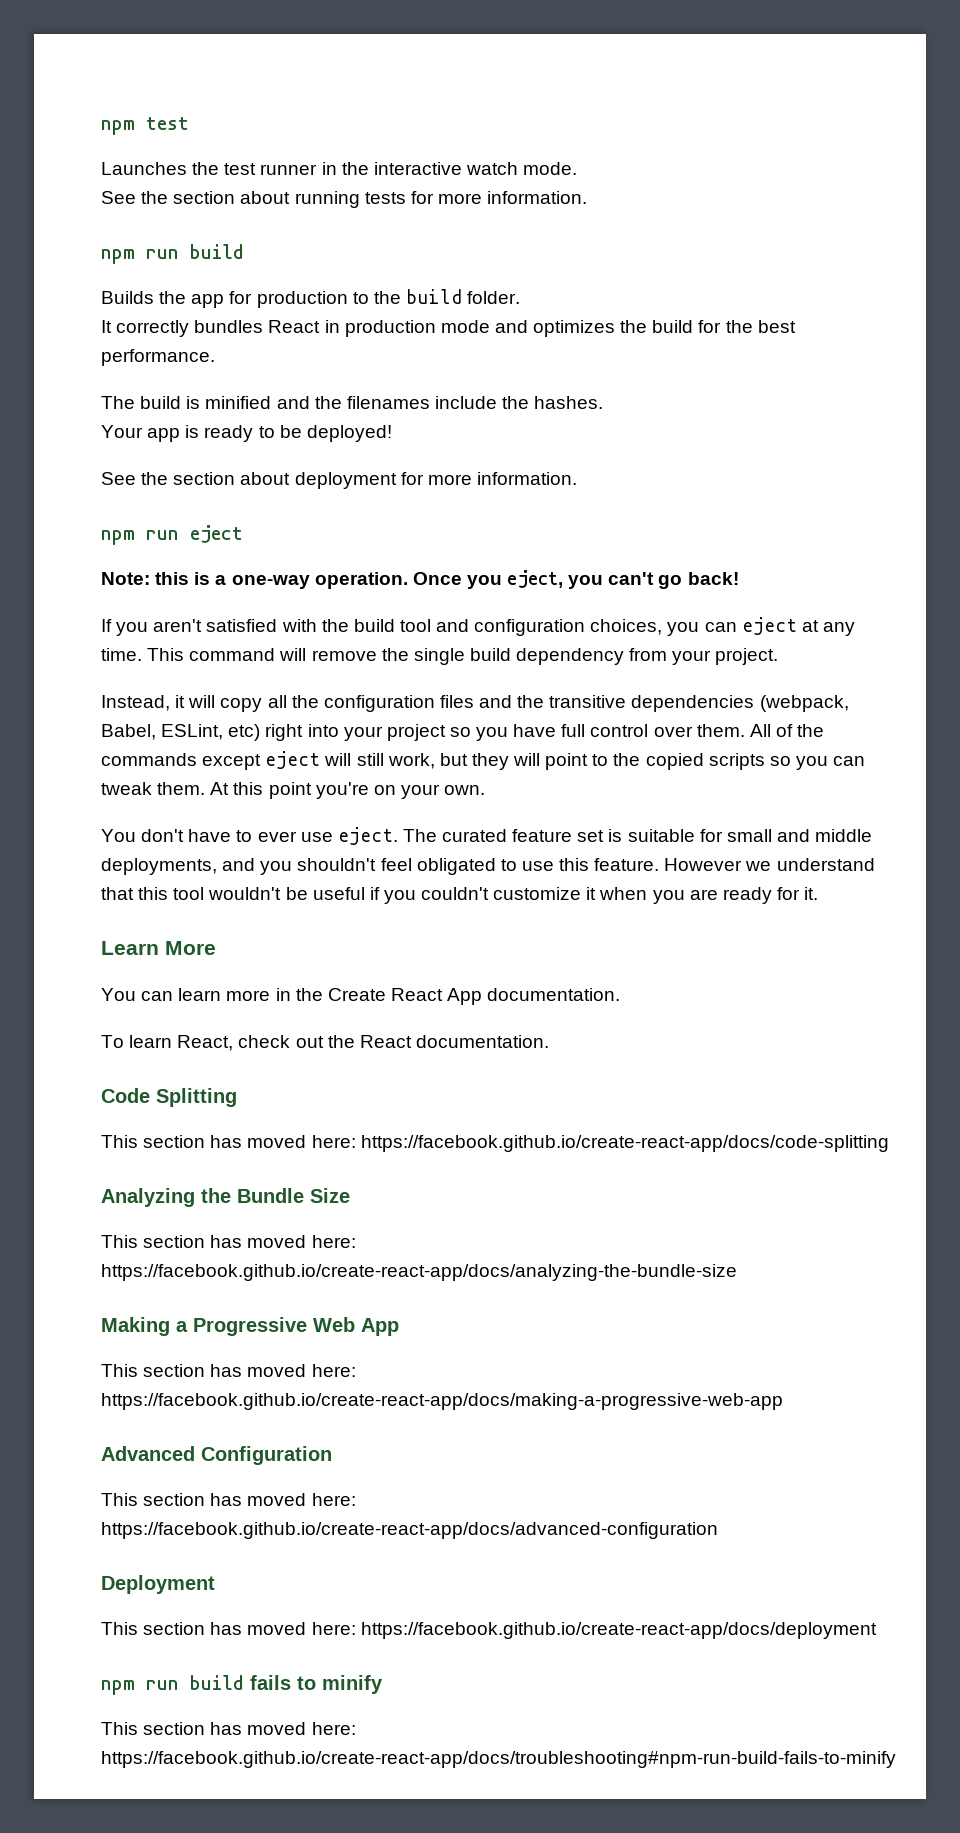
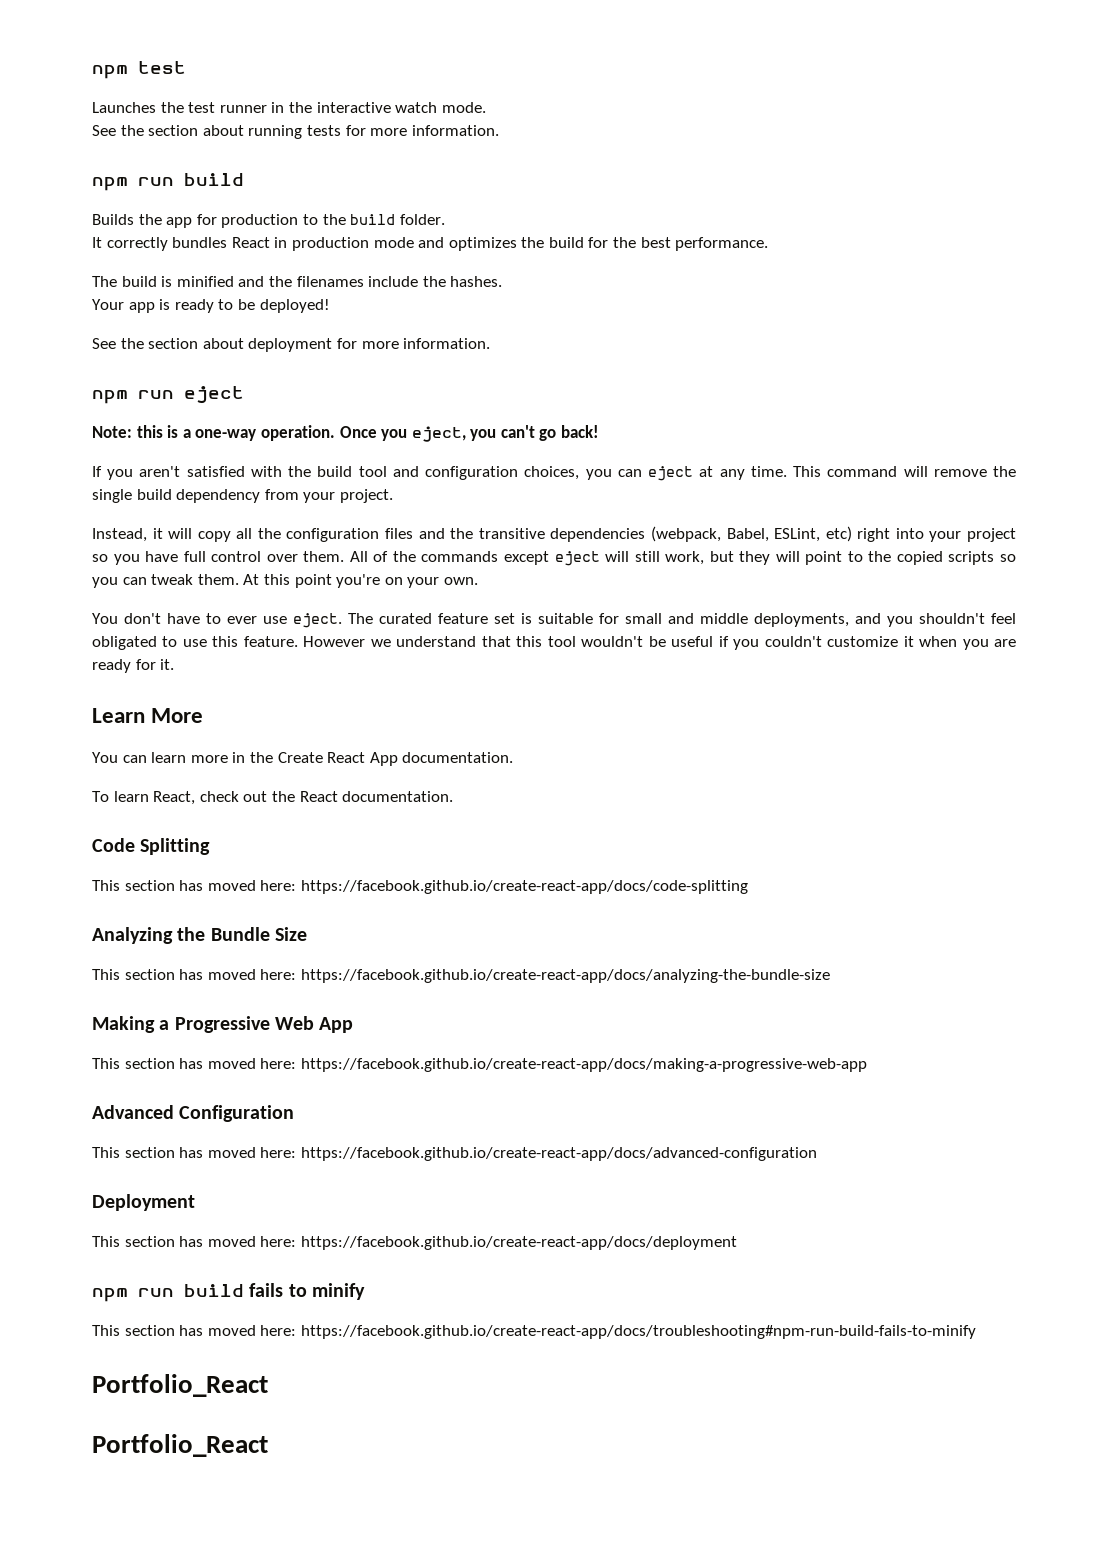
(896, 1759) none -> [92,1374,268,1397] [92,1434,268,1457] // Portfolio_React // Portfolio_React

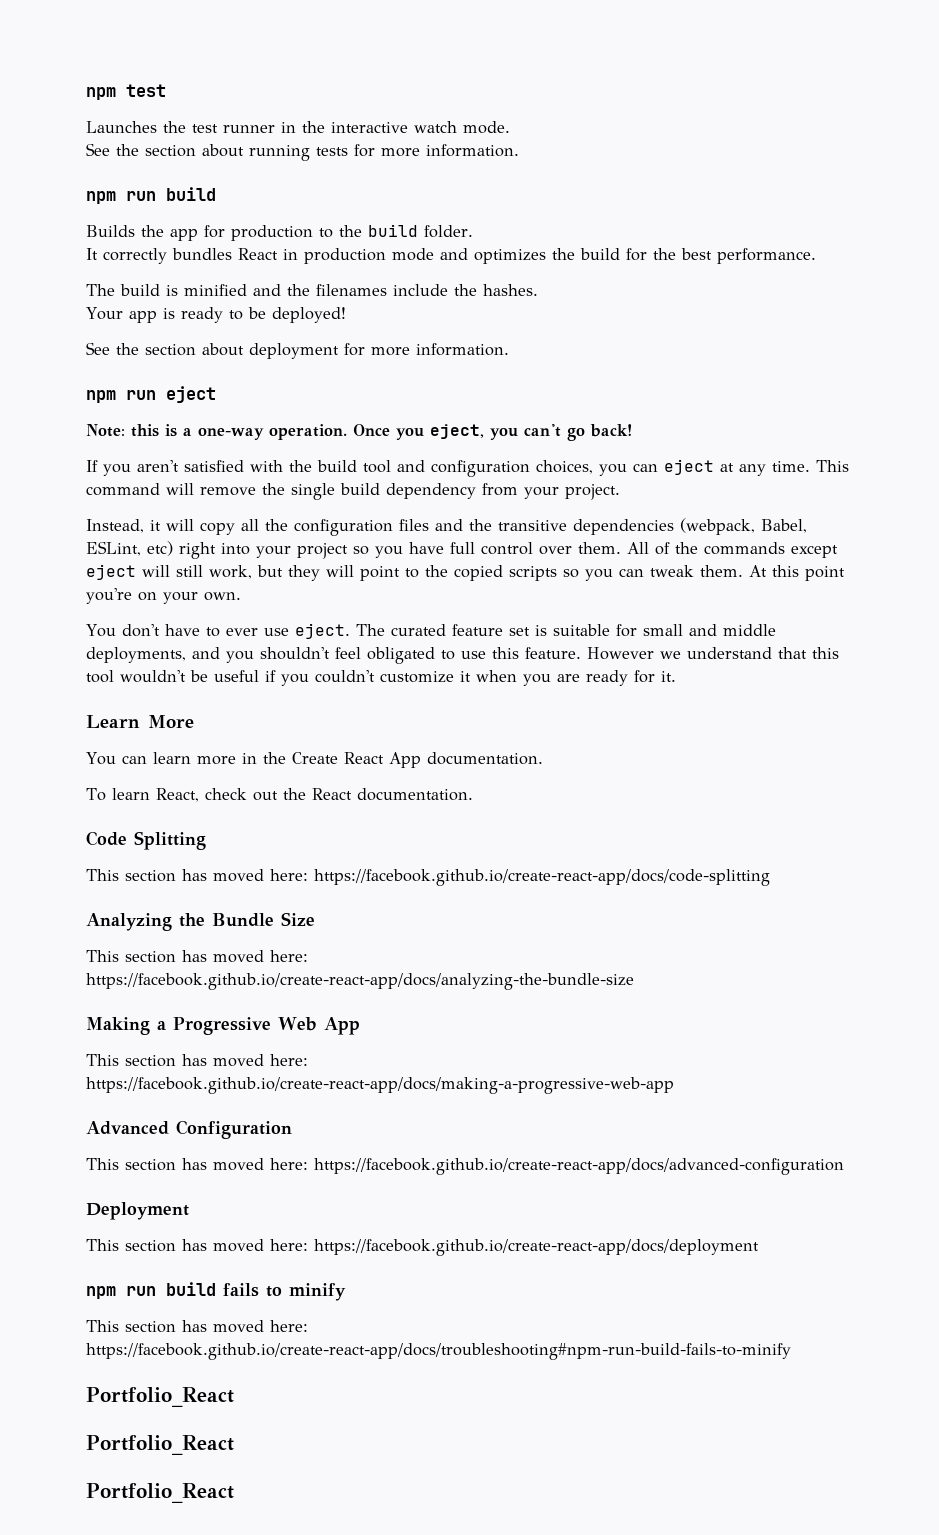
(268, 1445) none -> [86,1483,234,1503] // Portfolio_React

